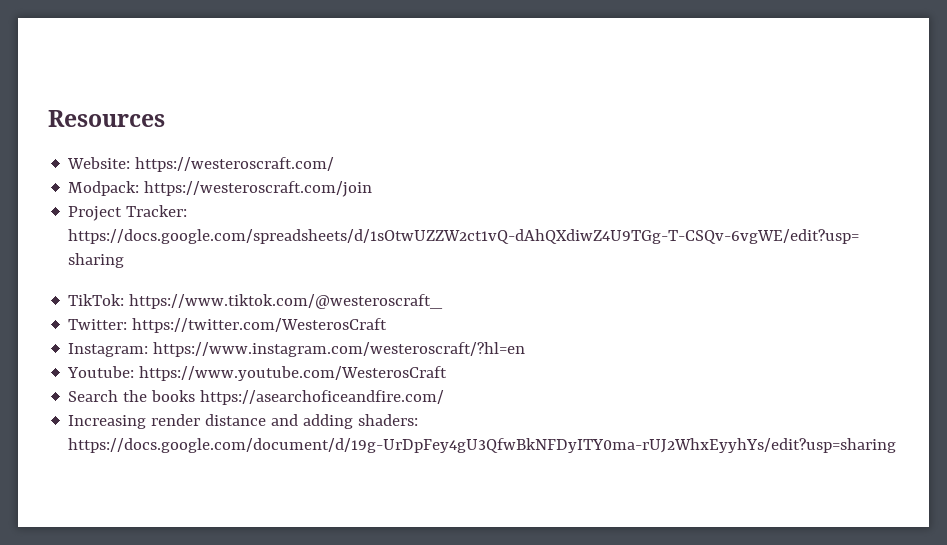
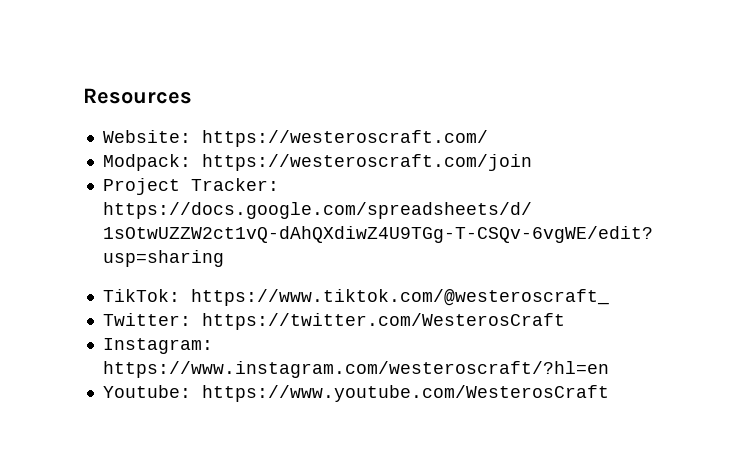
[68,390,445,405] [68,414,419,429] [68,438,897,453] // Search the books https://asearchoficeandfire.com/ // Increasing render distance and adding shaders: https://docs.google.com/document/d/19g-UrDpFey4gU3QfwBkNFDyITY0ma-rUJ2WhxEyyhYs/edit?usp=sharing -> (609, 393) none

